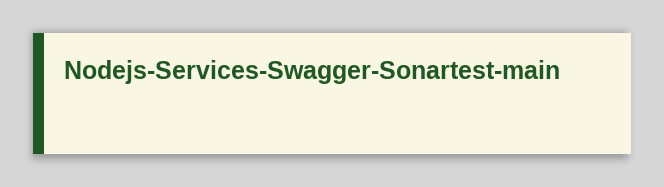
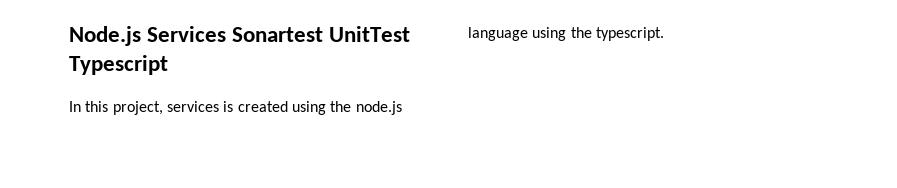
[64,60,560,84] Nodejs-Services-Swagger-Sonartest-main -> [69,26,411,46] [69,55,168,75] [69,101,402,115] [468,27,664,41] Node.js Services Sonartest UnitTest Typescript // In this project, services is created using the node.js language using the typescript.

